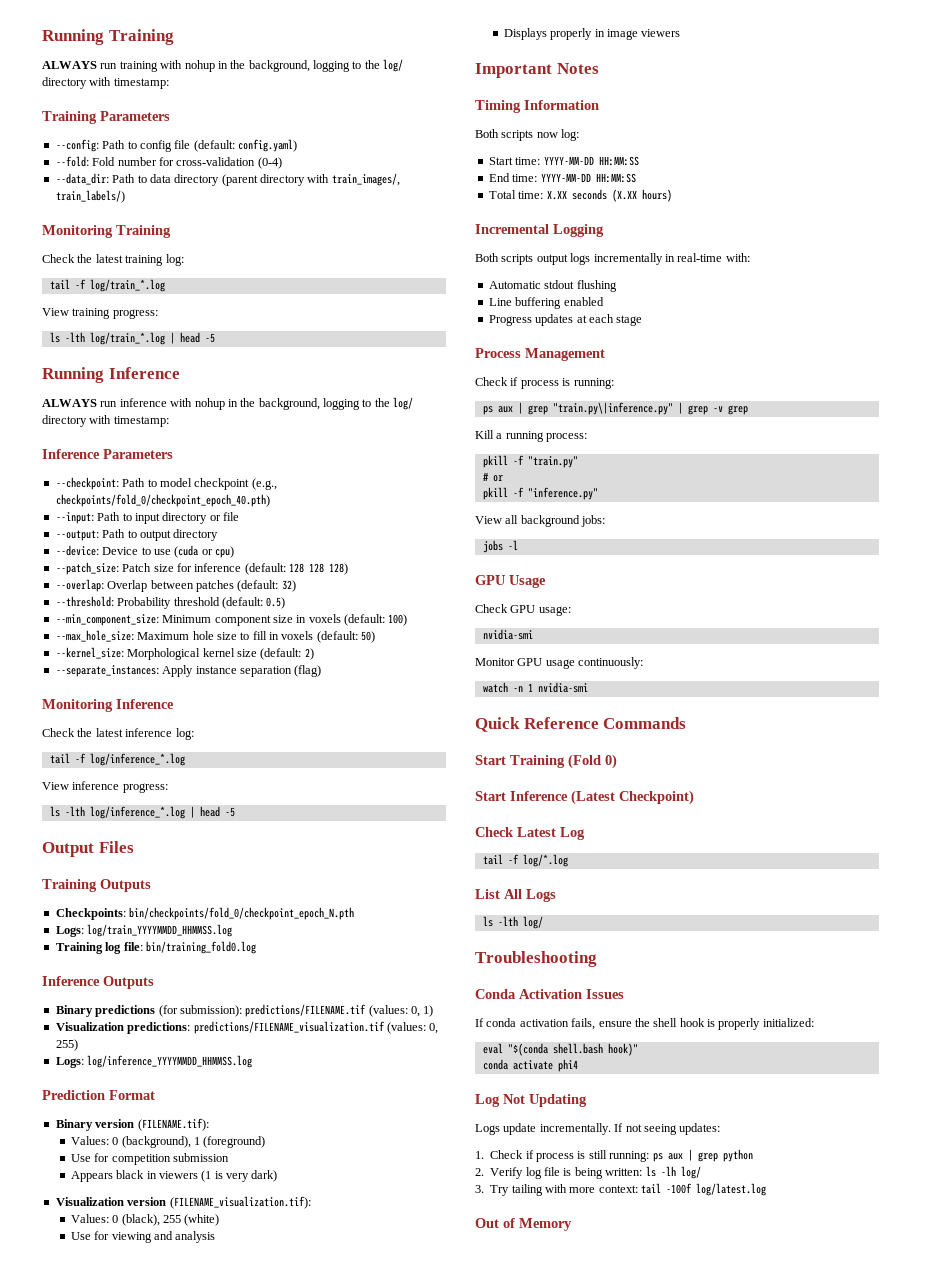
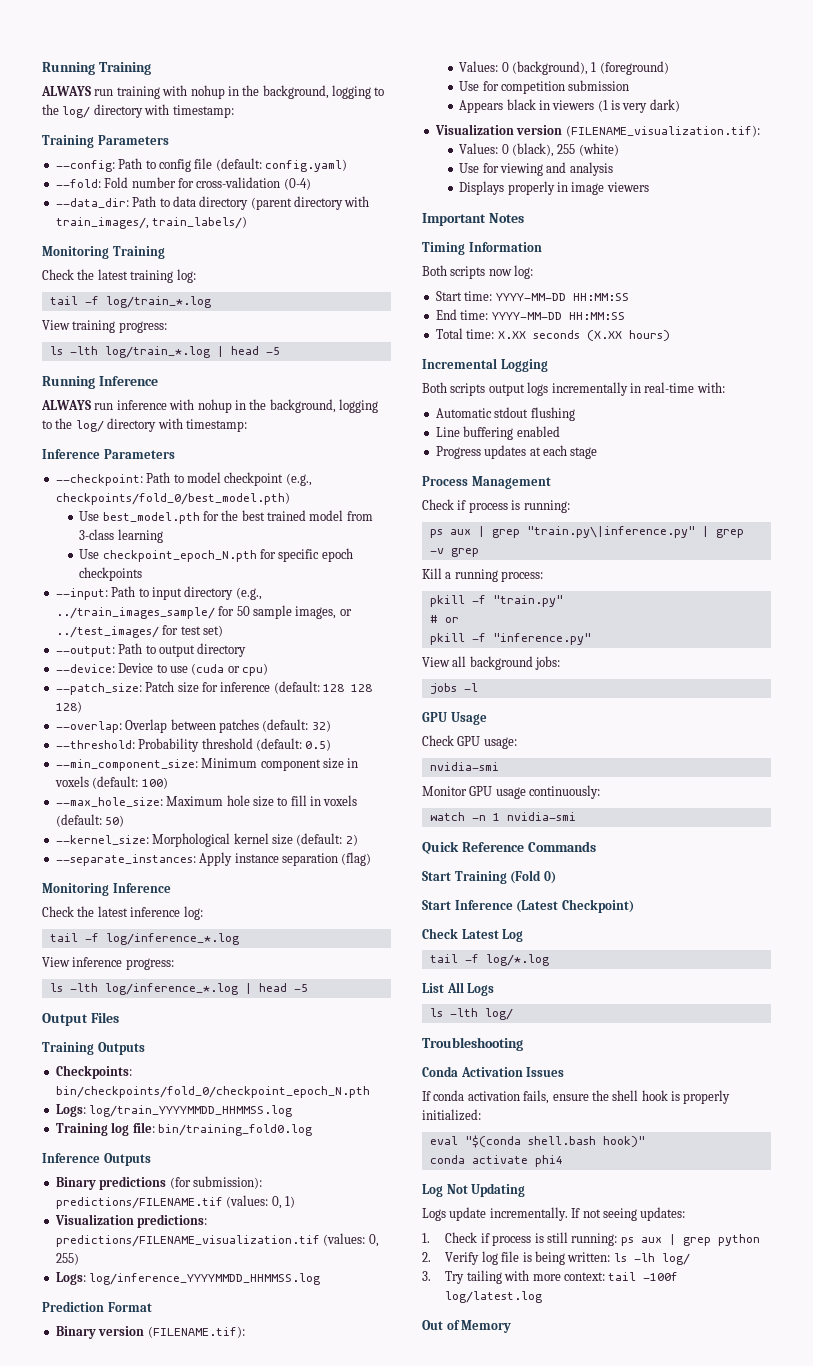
[55,494,270,507] checkpoints/fold_0/checkpoint_epoch_40.pth) -> [55,492,290,505] [79,510,373,524] [79,529,163,543] [79,548,353,562] [79,567,143,581] checkpoints/fold_0/best_model.pth) // Use best_model.pth for the best trained model from 3-class learning // Use checkpoint_epoch_N.pth for specific epoch checkpoints
[209,512,239,521] or file -> [235,587,262,600] [55,605,352,619] [55,625,223,638] (e.g., ../train_images_sample/ for 50 sample images, or ../test_images/ for test set)

